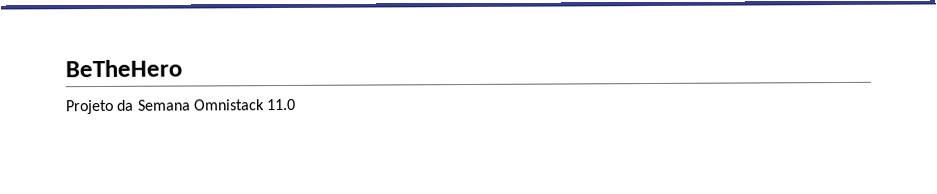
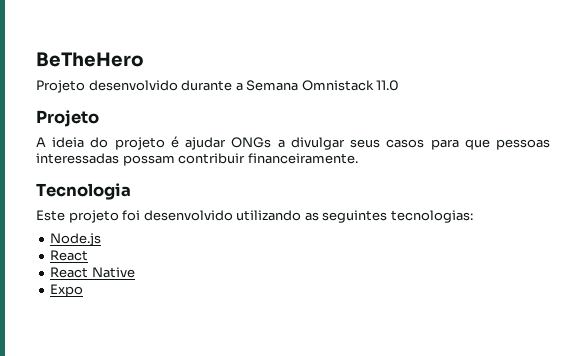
[117,99,135,111] da -> [88,80,243,91] desenvolvido durante a
(297, 104) none -> [36,110,99,127] [36,136,550,150] [36,153,358,166] [36,183,131,200] [36,210,473,223] [50,233,102,246] [50,250,89,261] [50,267,135,278] [50,284,84,297] // Projeto // A ideia do projeto é ajudar ONGs a divulgar seus casos para que pessoas interessadas possam contribuir financeiramente. // Tecnologia // Este projeto foi desenvolvido utilizando as seguintes tecnologias: // Node.js // React // React Native // Expo

